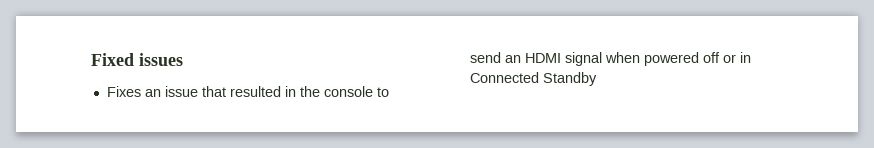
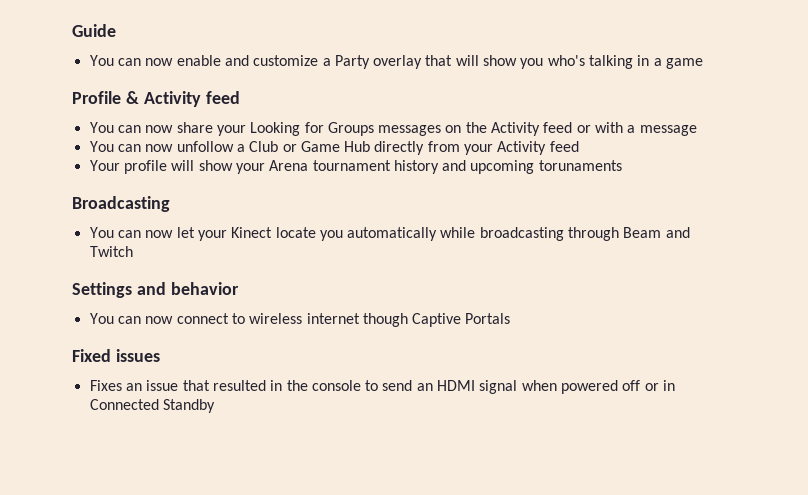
(91, 59) none -> [72,24,116,37] [89,55,704,69] [72,91,240,107] [89,122,697,136] [89,141,579,155] [89,160,622,174] [72,196,170,212] [89,227,690,241] [89,246,133,257] [72,282,239,298] [89,313,511,327] Guide // You can now enable and customize a Party overlay that will show you who's talking in a game // Profile & Activity feed // You can now share your Looking for Groups messages on the Activity feed or with a message // You can now unfollow a Club or Game Hub directly from your Activity feed // Your profile will show your Arena tournament history and upcoming torunaments // Broadcasting // You can now let your Kinect locate you automatically while broadcasting through Beam and Twitch // Settings and behavior // You can now connect to wireless internet though Captive Portals //

